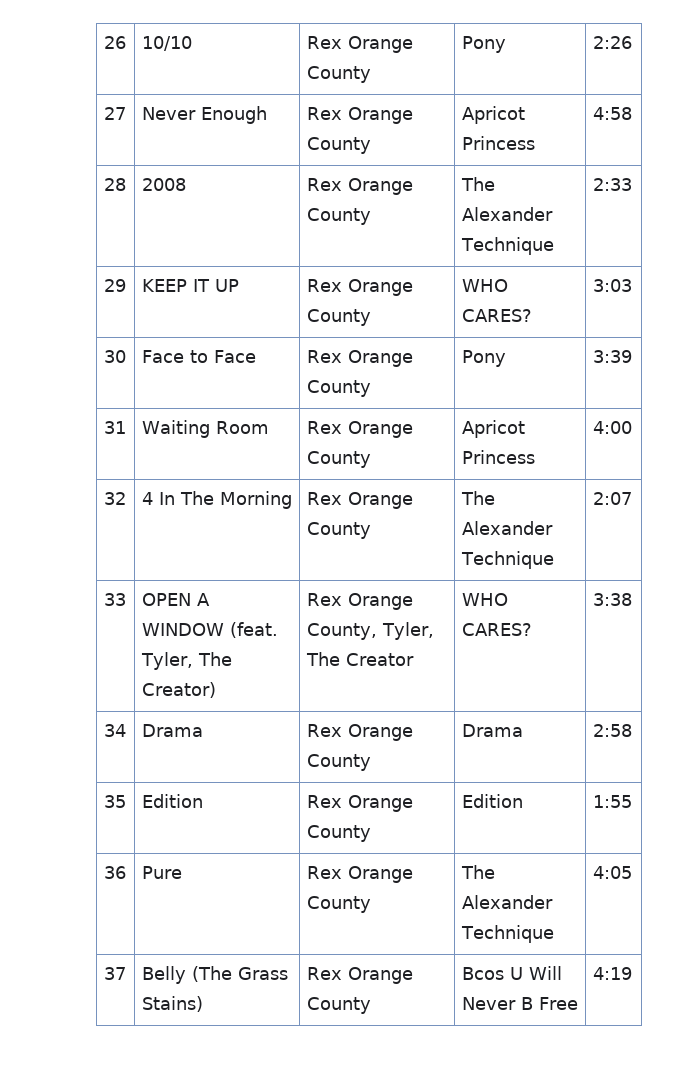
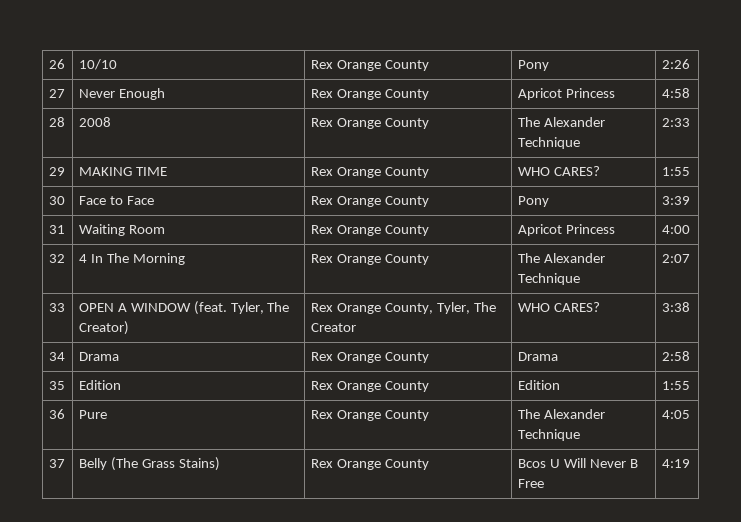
[141,279,239,292] KEEP IT UP -> [78,167,167,176] MAKING TIME
[592,279,632,292] 3:03 -> [661,167,690,176] 1:55

